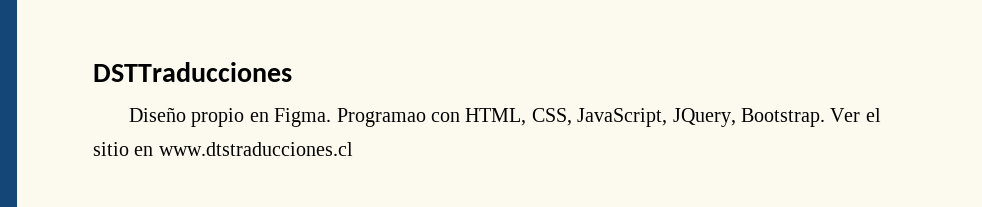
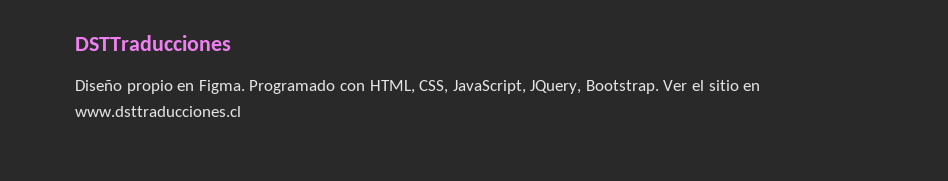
[336,108,426,127] Programao -> [249,80,336,94] Programado
[158,142,353,156] www.dtstraducciones.cl -> [75,106,241,117] www.dsttraducciones.cl

